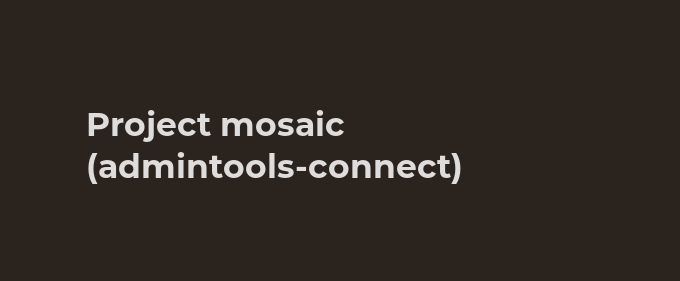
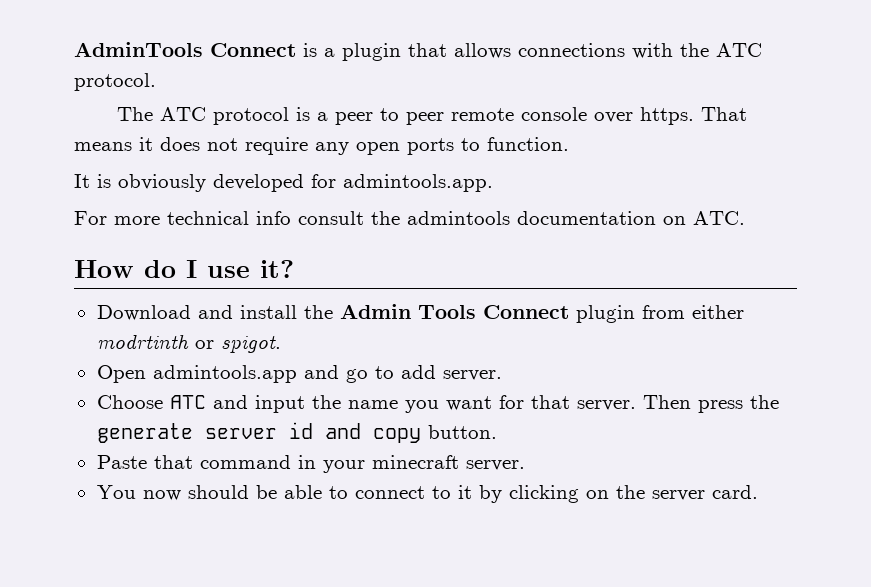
[86,110,345,142] [86,152,463,184] Project mosaic (admintools-connect) -> [74,42,762,61] [74,73,156,91] [116,107,747,125] [74,137,569,155] [74,174,493,192] [74,211,745,225] [74,260,294,278] [96,304,744,323] [96,334,281,353] [96,365,502,383] [96,395,779,413] [96,422,497,443] [96,455,525,473] [96,485,758,503] AdminTools Connect is a plugin that allows connections with the ATC protocol. // The ATC protocol is a peer to peer remote console over https. That means it does not require any open ports to function. // It is obviously developed for admintools.app. // For more technical info consult the admintools documentation on ATC. // How do I use it? // Download and install the Admin Tools Connect plugin from either modrtinth or spigot. // Open admintools.app and go to add server. // Choose ATC and input the name you want for that server. Then press the generate server id and copy button. // Paste that command in your minecraft server. // You now should be able to connect to it by clicking on the server card.

